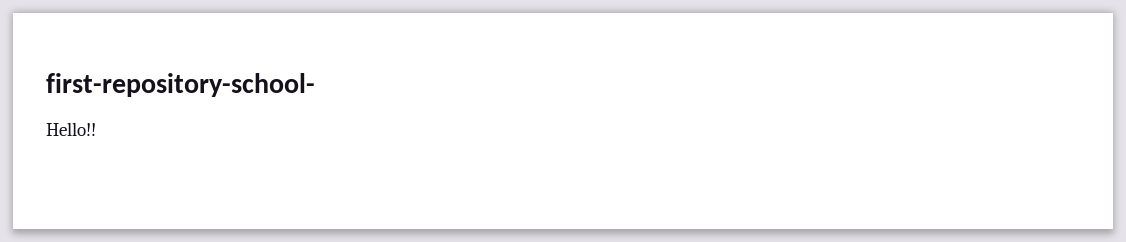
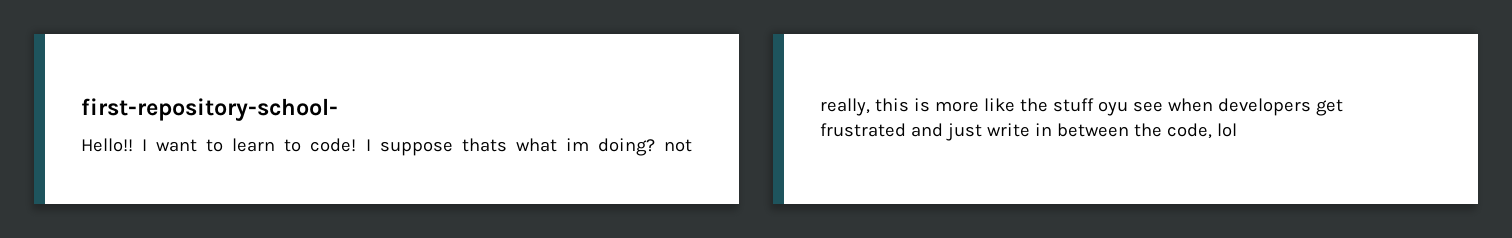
(96, 129) none -> [142,138,693,156] [820,98,1343,116] [820,123,1237,141] I want to learn to code! I suppose thats what im doing? not really, this is more like the stuff oyu see when developers get frustrated and just write in between the code, lol

